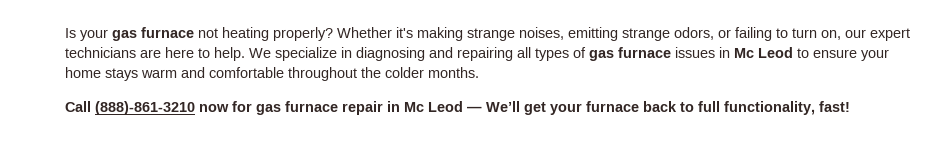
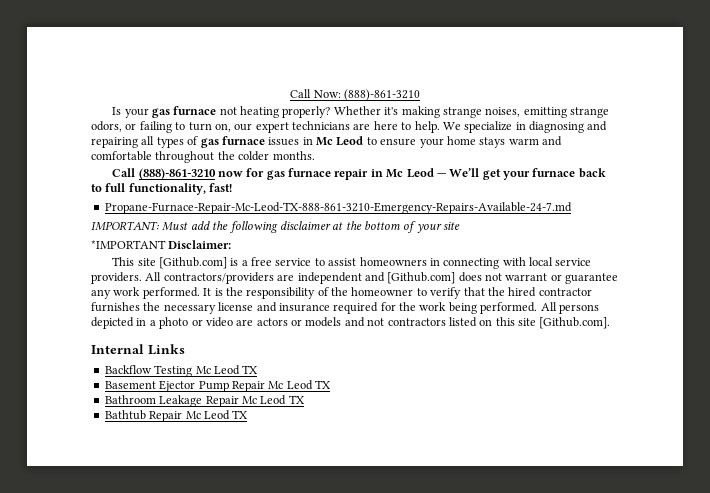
(65, 33) none -> [290,89,420,101] Call Now: (888)-861-3210 //
(850, 106) none -> [104,202,572,214] [91,221,461,233] [91,240,232,249] [112,257,592,269] [91,272,619,284] [91,287,592,299] [91,302,599,314] [91,317,611,329] [91,344,185,355] [104,365,259,377] [104,380,331,392] [104,395,305,407] [104,410,249,422] // Propane-Furnace-Repair-Mc-Leod-TX-888-861-3210-Emergency-Repairs-Available-24-7.md // IMPORTANT: Must add the following disclaimer at the bottom of your site // *IMPORTANT Disclaimer: // This site [Github.com] is a free service to assist homeowners in connecting with local service providers. All contractors/providers are independent and [Github.com] does not warrant or guarantee any work performed. It is the responsibility of the homeowner to verify that the hired contractor furnishes the necessary license and insurance required for the work being performed. All persons depicted in a photo or video are actors or models and not contractors listed on this site [Github.com]. // Internal Links // Backflow Testing Mc Leod TX // Basement Ejector Pump Repair Mc Leod TX // Bathroom Leakage Repair Mc Leod TX // Bathtub Repair Mc Leod TX

